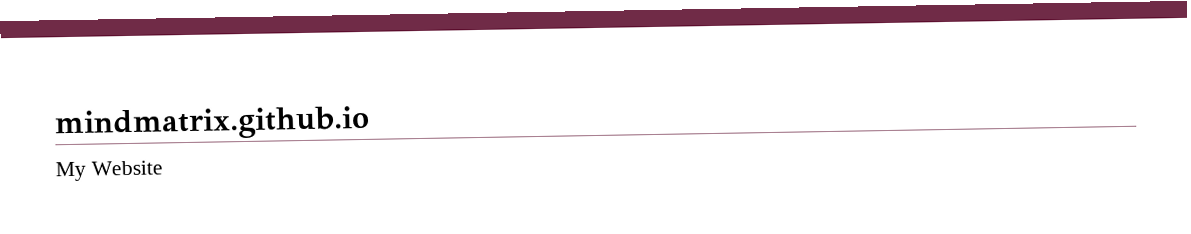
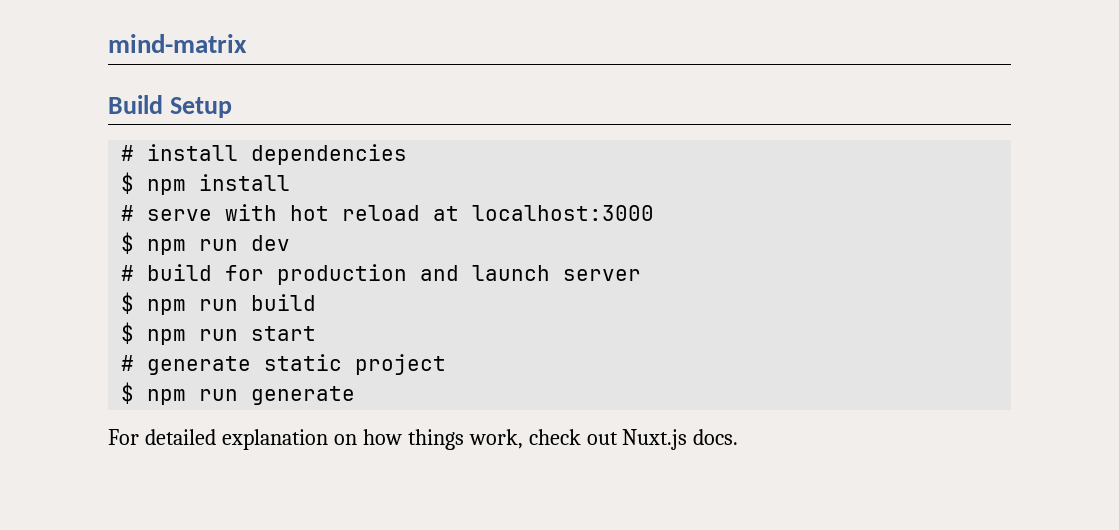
[54,105,370,142] [55,160,163,182] mindmatrix.github.io // My Website -> [108,34,247,53] [108,95,232,118] [121,144,408,165] [121,172,291,195] [121,204,655,221] [121,232,291,255] [121,264,642,285] [121,292,317,315] [121,322,317,345] [121,354,447,375] [121,382,356,405] [108,429,739,450] mind-matrix // Build Setup // # install dependencies // $ npm install // # serve with hot reload at localhost:3000 // $ npm run dev // # build for production and launch server // $ npm run build // $ npm run start // # generate static project // $ npm run generate // For detailed explanation on how things work, check out Nuxt.js docs.

